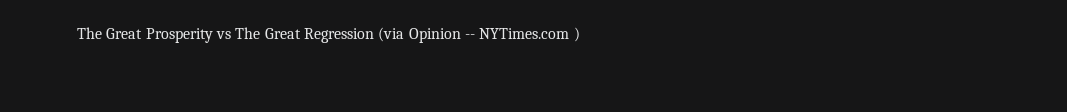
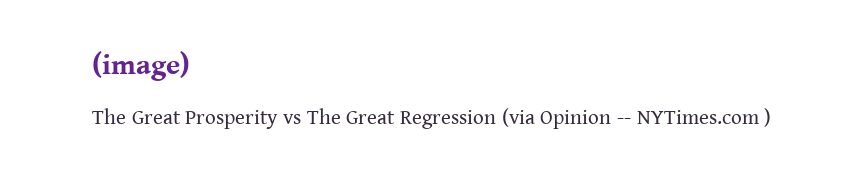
(77, 33) none -> [92,51,190,81] (image) //

